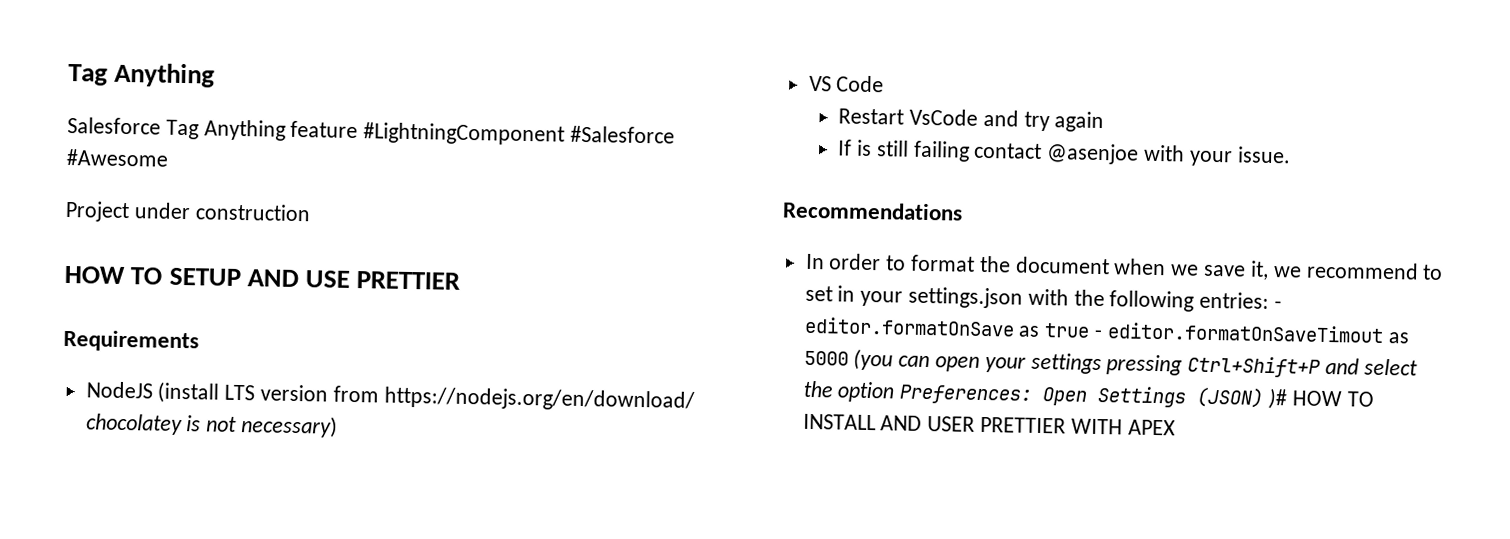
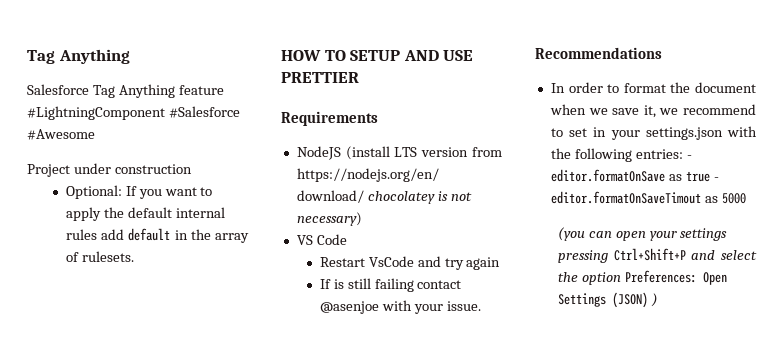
(311, 212) none -> [65,185,213,199] [65,207,225,221] [65,228,250,243] [65,251,134,262] // Optional: If you want to apply the default internal rules add default in the array of rulesets.
(849, 358) none -> (746, 198) //
[1268,387,1374,410] [802,413,1176,436] )# HOW TO INSTALL AND USER PRETTIER WITH APEX -> [650,293,658,307] )

